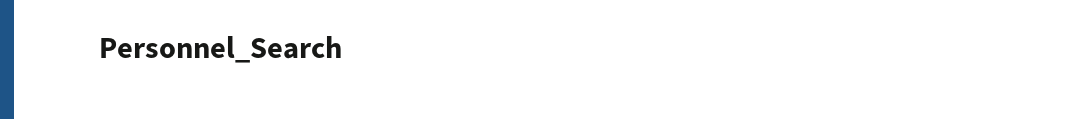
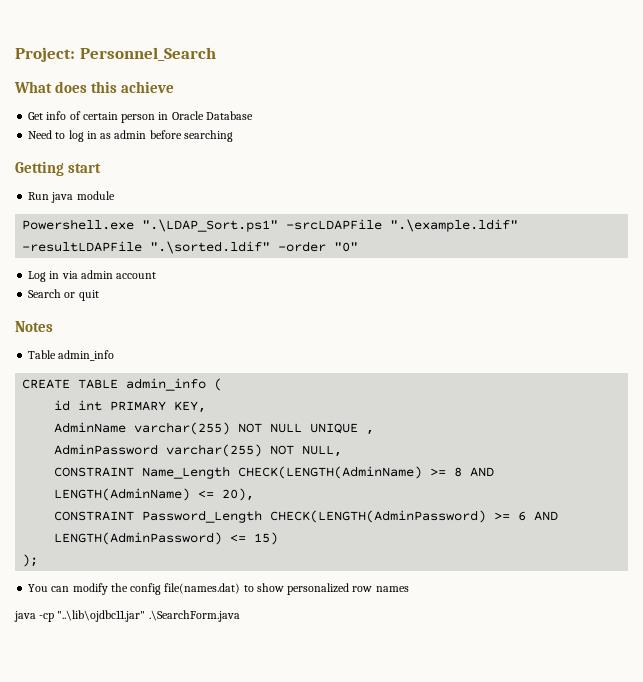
(99, 49) none -> [15,47,75,62] Project:
(342, 49) none -> [14,81,175,93] [28,111,253,123] [28,130,233,142] [15,161,102,176] [28,191,115,203] [22,219,519,232] [22,241,359,254] [28,270,157,282] [28,289,99,301] [15,321,53,332] [28,350,115,361] [22,378,223,391] [54,400,207,413] [54,422,375,435] [54,444,343,457] [54,466,495,479] [54,488,255,501] [54,510,559,523] [54,532,279,545] [22,554,39,567] [28,583,409,595] [14,610,240,622] // What does this achieve // Get info of certain person in Oracle Database // Need to log in as admin before searching // Getting start // Run java module // Powershell.exe ".\LDAP_Sort.ps1" -srcLDAPFile ".\example.ldif" -resultLDAPFile ".\sorted.ldif" -order "0" // Log in via admin account // Search or quit // Notes // Table admin_info // CREATE TABLE admin_info ( // id int PRIMARY KEY, // AdminName varchar(255) NOT NULL UNIQUE , // AdminPassword varchar(255) NOT NULL, // CONSTRAINT Name_Length CHECK(LENGTH(AdminName) >= 8 AND LENGTH(AdminName) <= 20), // CONSTRAINT Password_Length CHECK(LENGTH(AdminPassword) >= 6 AND LENGTH(AdminPassword) <= 15) // ); // You can modify the config file(names.dat) to show personalized row names // java -cp "..\lib\ojdbc11.jar" .\SearchForm.java

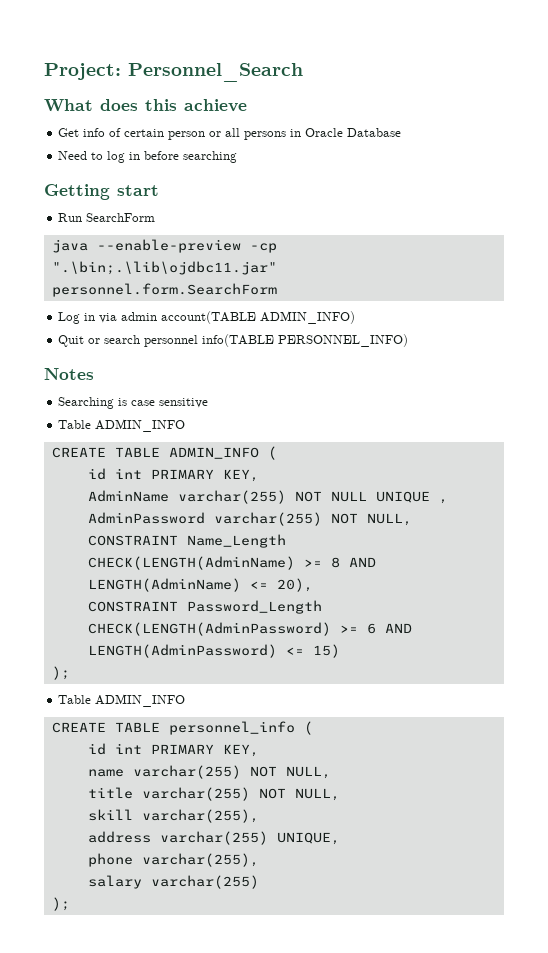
(156, 118) none -> [209,128,287,140] or all persons
[100,130,147,139] as admin -> (141, 156) none
[51,191,115,203] [22,219,519,232] [22,241,359,254] [28,270,157,282] [28,289,99,301] [15,321,53,332] [28,350,115,361] [22,378,207,391] java module // Powershell.exe ".\LDAP_Sort.ps1" -srcLDAPFile ".\example.ldif" -resultLDAPFile ".\sorted.ldif" -order "0" // Log in via admin account // Search or quit // Notes // Table admin_info // CREATE TABLE admin_info -> [86,213,156,222] [51,239,277,253] [51,261,277,275] [51,283,277,297] [58,311,356,324] [58,334,409,347] [44,368,94,380] [58,397,209,409] [58,419,186,432] [51,447,259,459] SearchForm // java --enable-preview -cp ".\bin;.\lib\ojdbc11.jar" personnel.form.SearchForm // Log in via admin account(TABLE ADMIN_INFO) // Quit or search personnel info(TABLE PERSONNEL_INFO) // Notes // Searching is case sensitive // Table ADMIN_INFO // CREATE TABLE ADMIN_INFO
[28,583,409,595] [14,610,240,622] You can modify the config file(names.dat) to show personalized row names // java -cp "..\lib\ojdbc11.jar" .\SearchForm.java -> [58,694,186,707] [51,721,313,735] [87,743,259,757] [87,765,331,779] [87,787,340,801] [87,809,259,823] [87,831,340,845] [87,853,259,867] [87,875,259,889] [51,897,70,911] Table ADMIN_INFO // CREATE TABLE personnel_info ( // id int PRIMARY KEY, // name varchar(255) NOT NULL, // title varchar(255) NOT NULL, // skill varchar(255), // address varchar(255) UNIQUE, // phone varchar(255), // salary varchar(255) // );

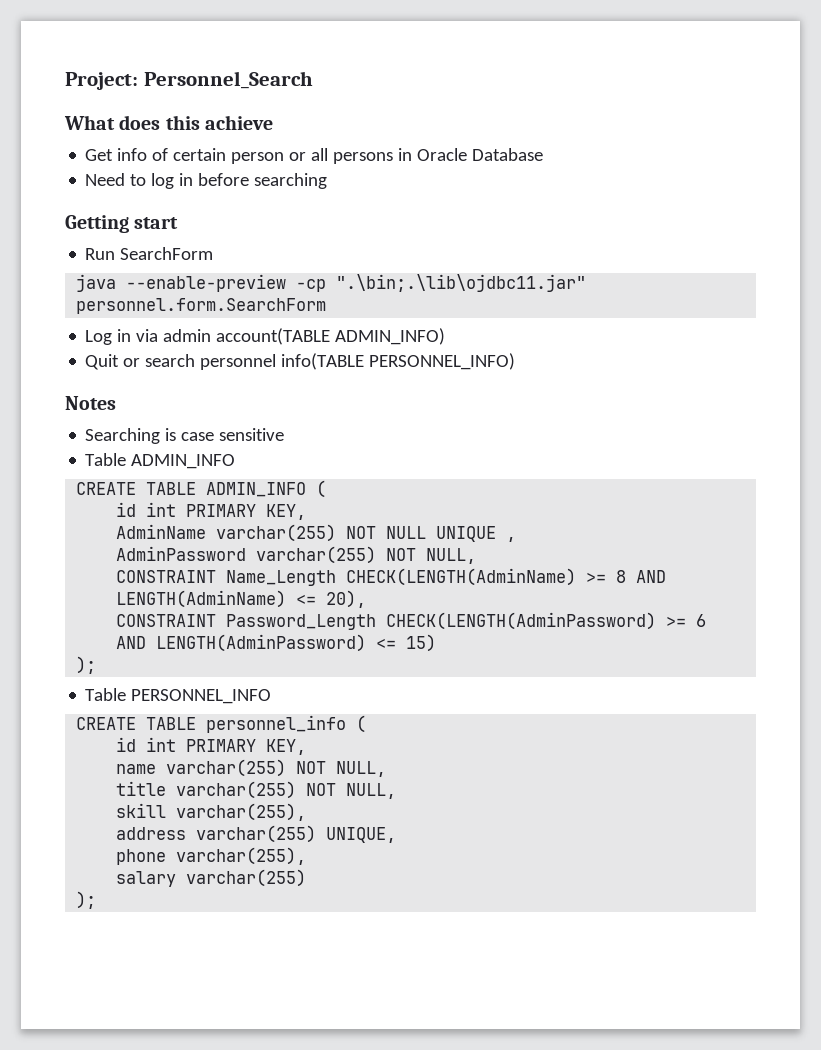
[95,694,186,707] ADMIN_INFO -> [131,689,272,704] PERSONNEL_INFO

